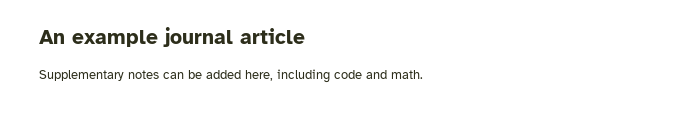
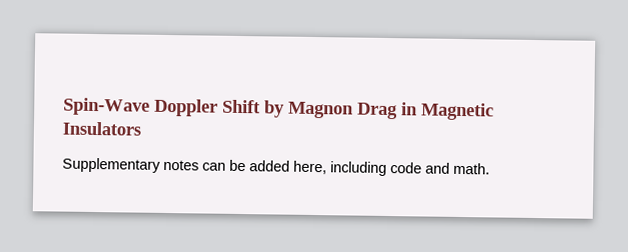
[39,27,305,47] An example journal article -> [63,97,494,121] [62,121,142,136] Spin-Wave Doppler Shift by Magnon Drag in Magnetic Insulators

